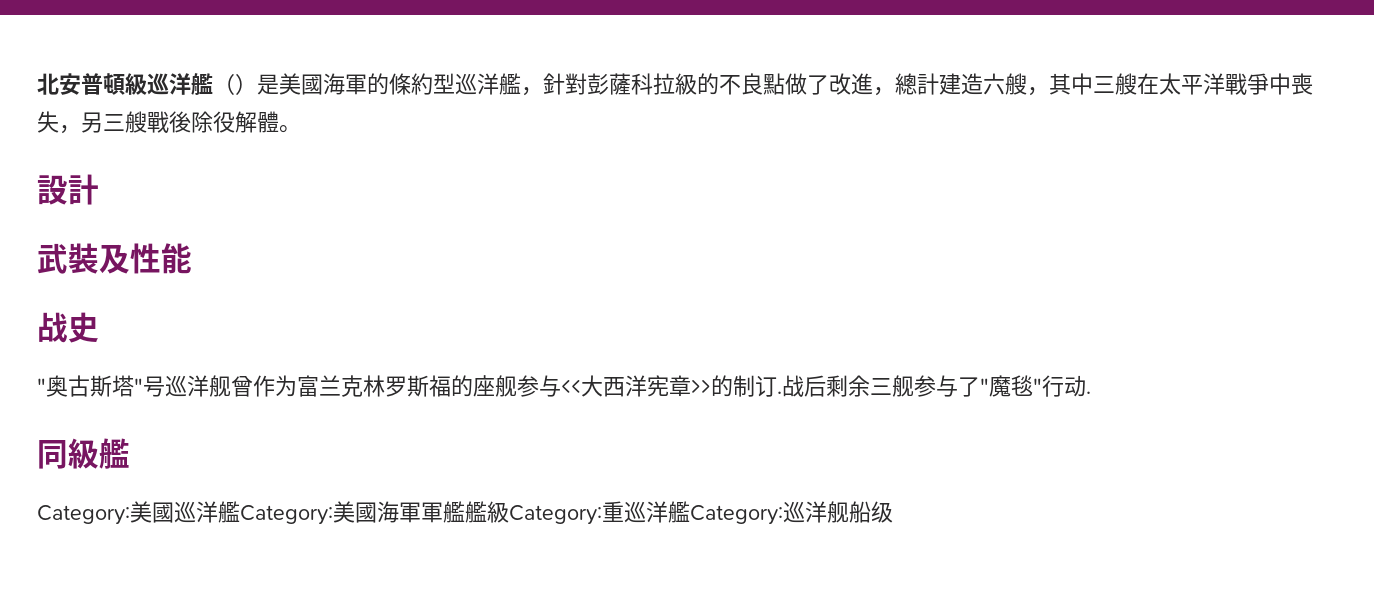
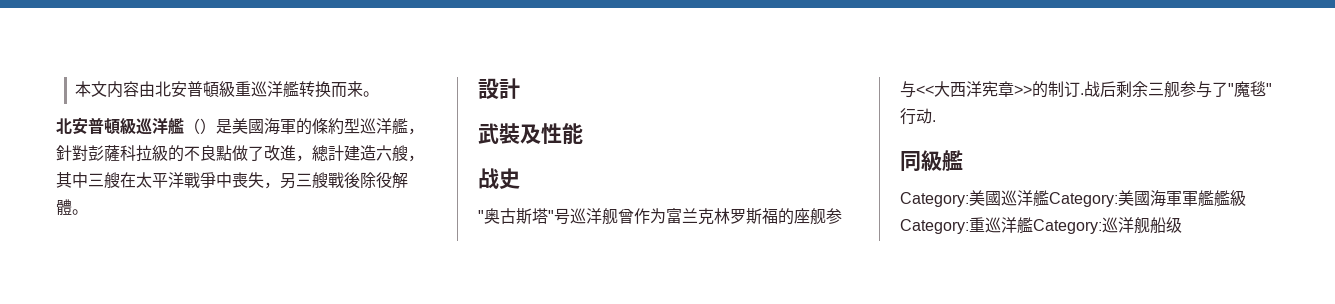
(37, 84) none -> [75,81,380,98] 本文内容由北安普頓級重巡洋艦转换而来。 //

